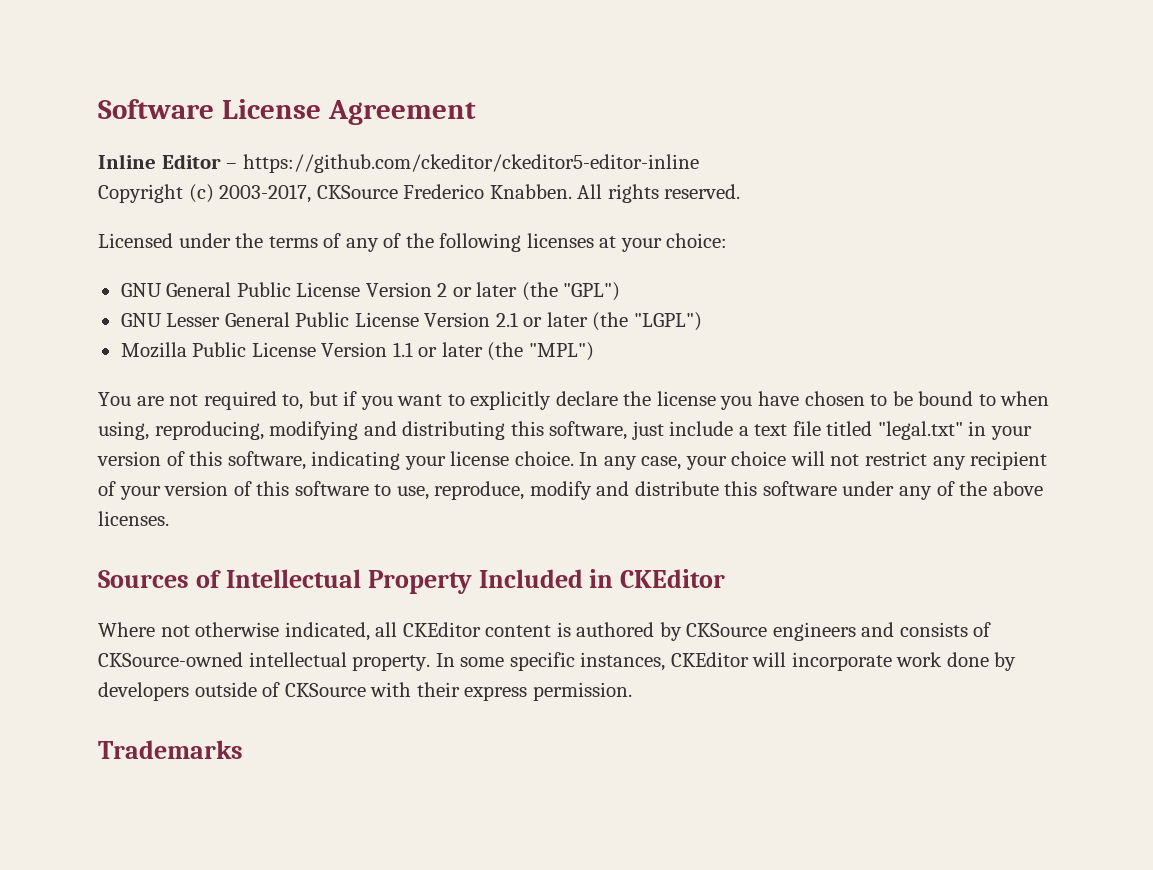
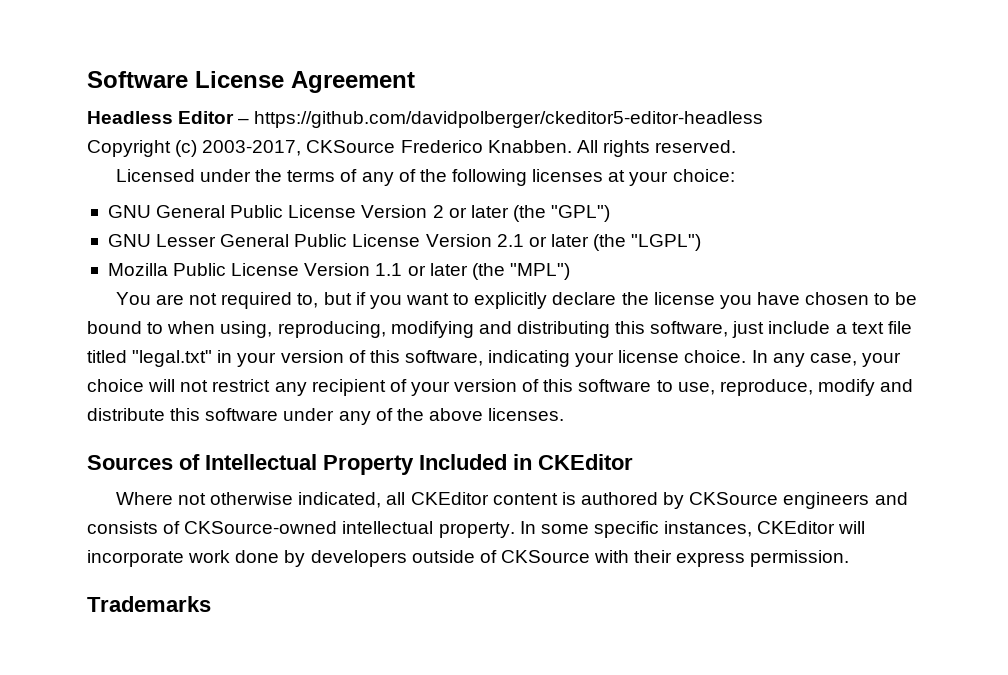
[98,154,156,169] Inline -> [87,111,173,124] Headless
[242,154,699,173] https://github.com/ckeditor/ckeditor5-editor-inline -> [254,111,764,128] https://github.com/davidpolberger/ckeditor5-editor-headless

